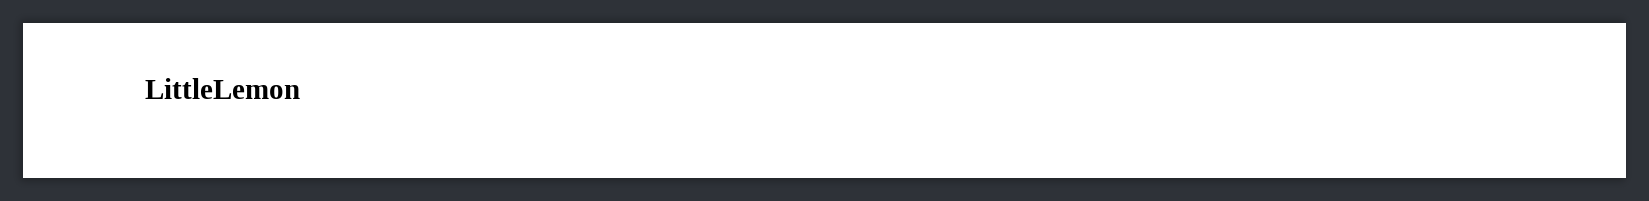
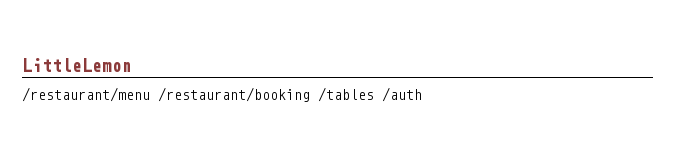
(300, 88) none -> [22,87,422,102] // /restaurant/menu /restaurant/booking /tables /auth

